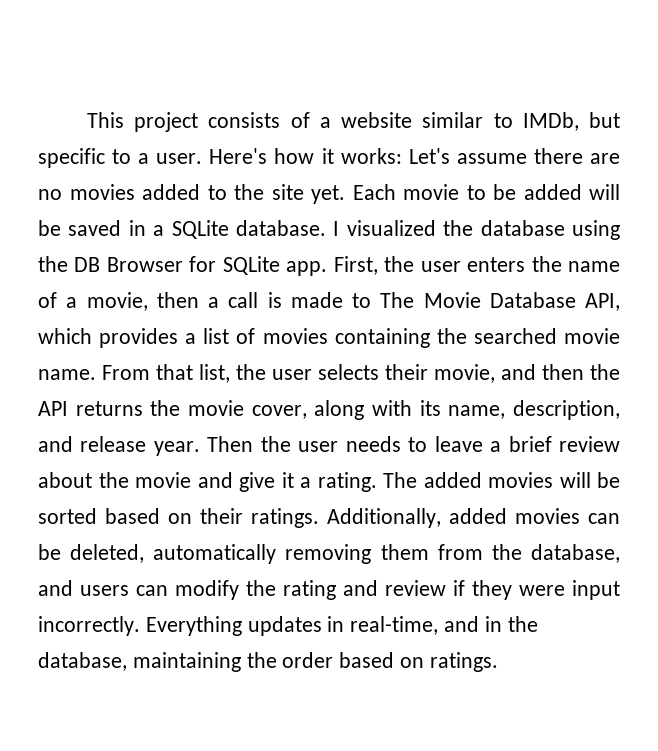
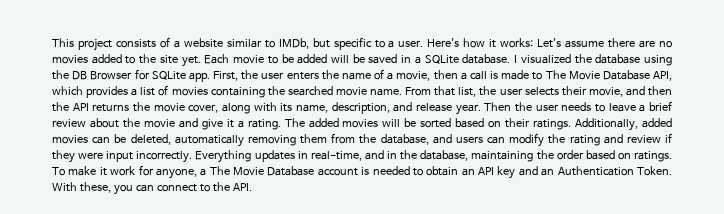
(498, 662) none -> [52,165,673,179] [52,182,252,195] To make it work for anyone, a The Movie Database account is needed to obtain an API key and an Authentication Token. With these, you can connect to the API.

